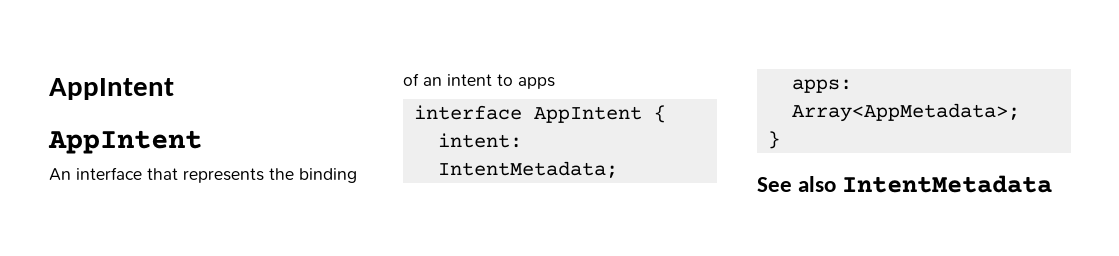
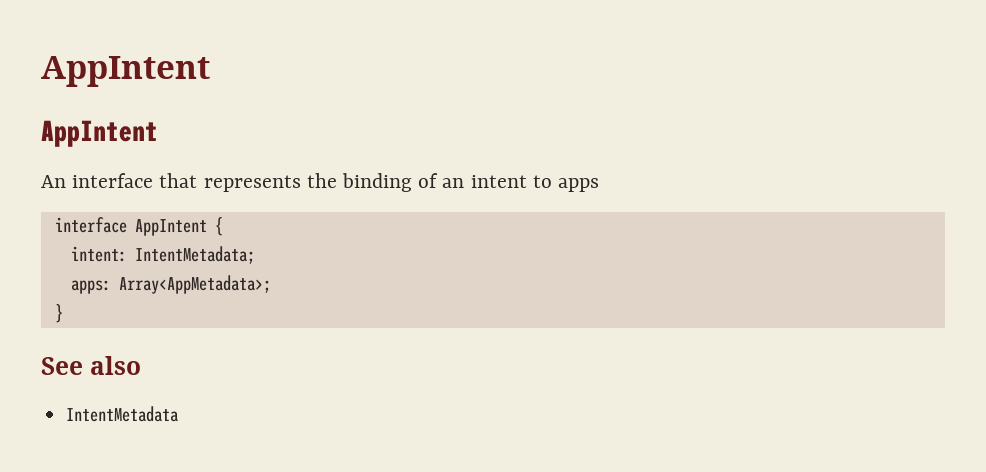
(837, 184) none -> (141, 365) //

